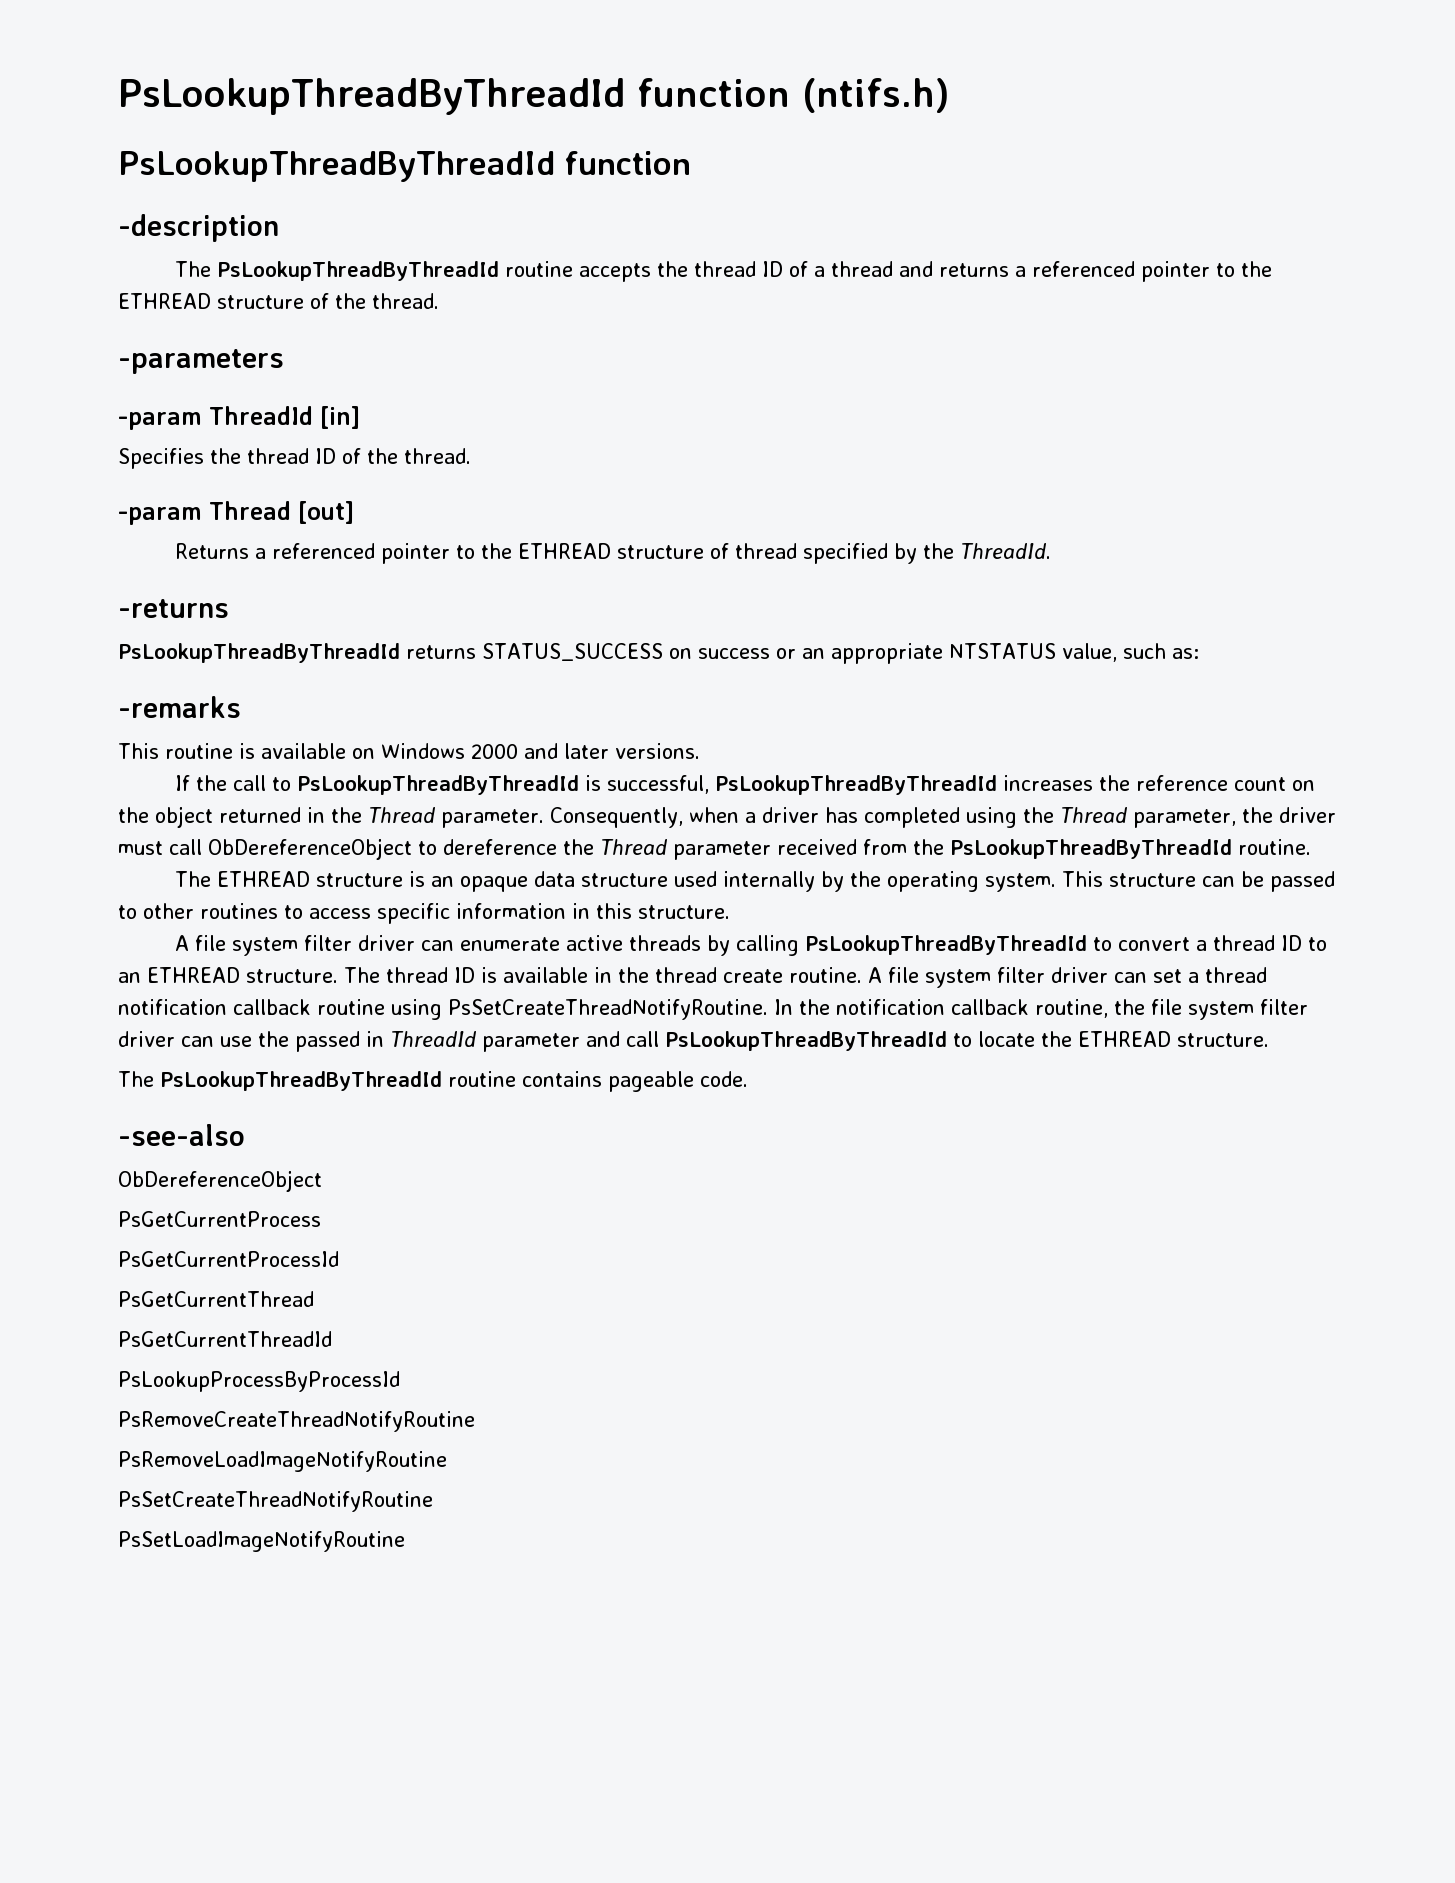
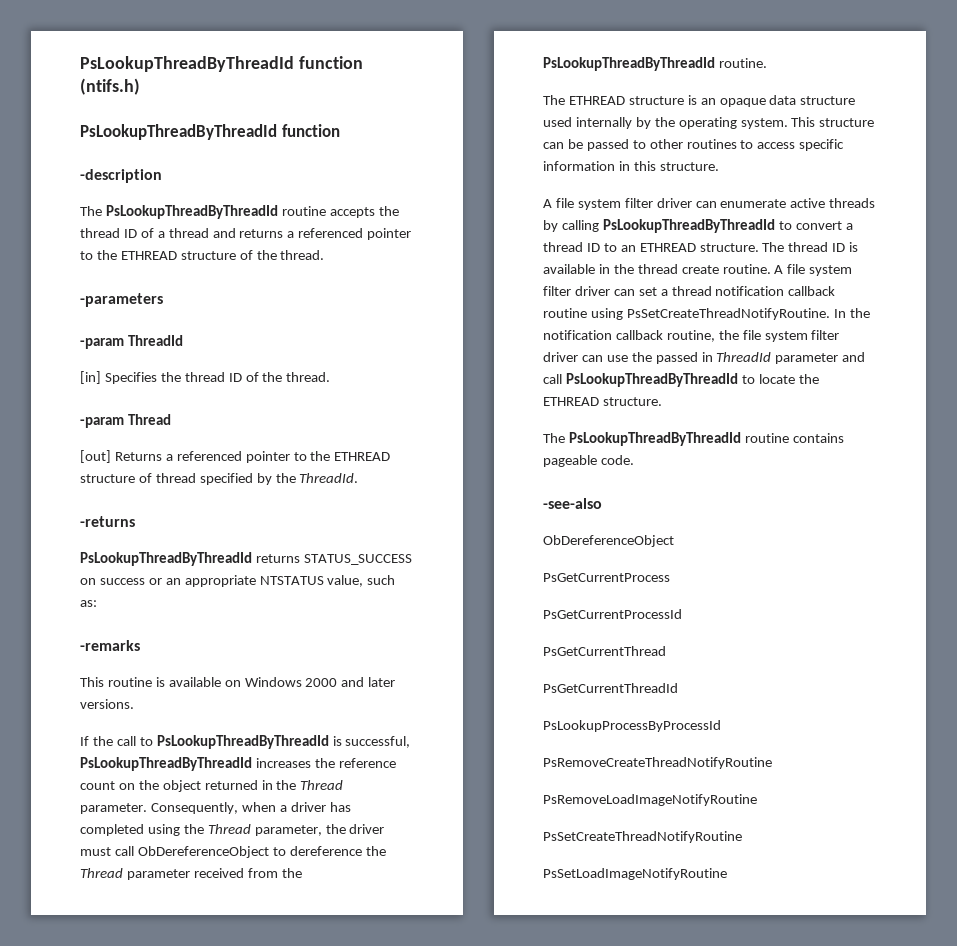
(313, 415) none -> (184, 340) //
(360, 417) // -> (101, 377) none
(291, 510) none -> (172, 419) //
(354, 512) // -> (111, 456) none

